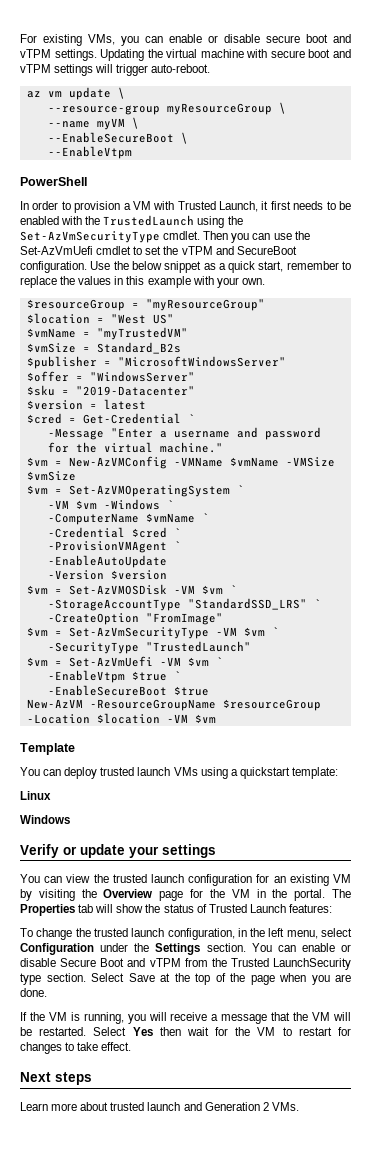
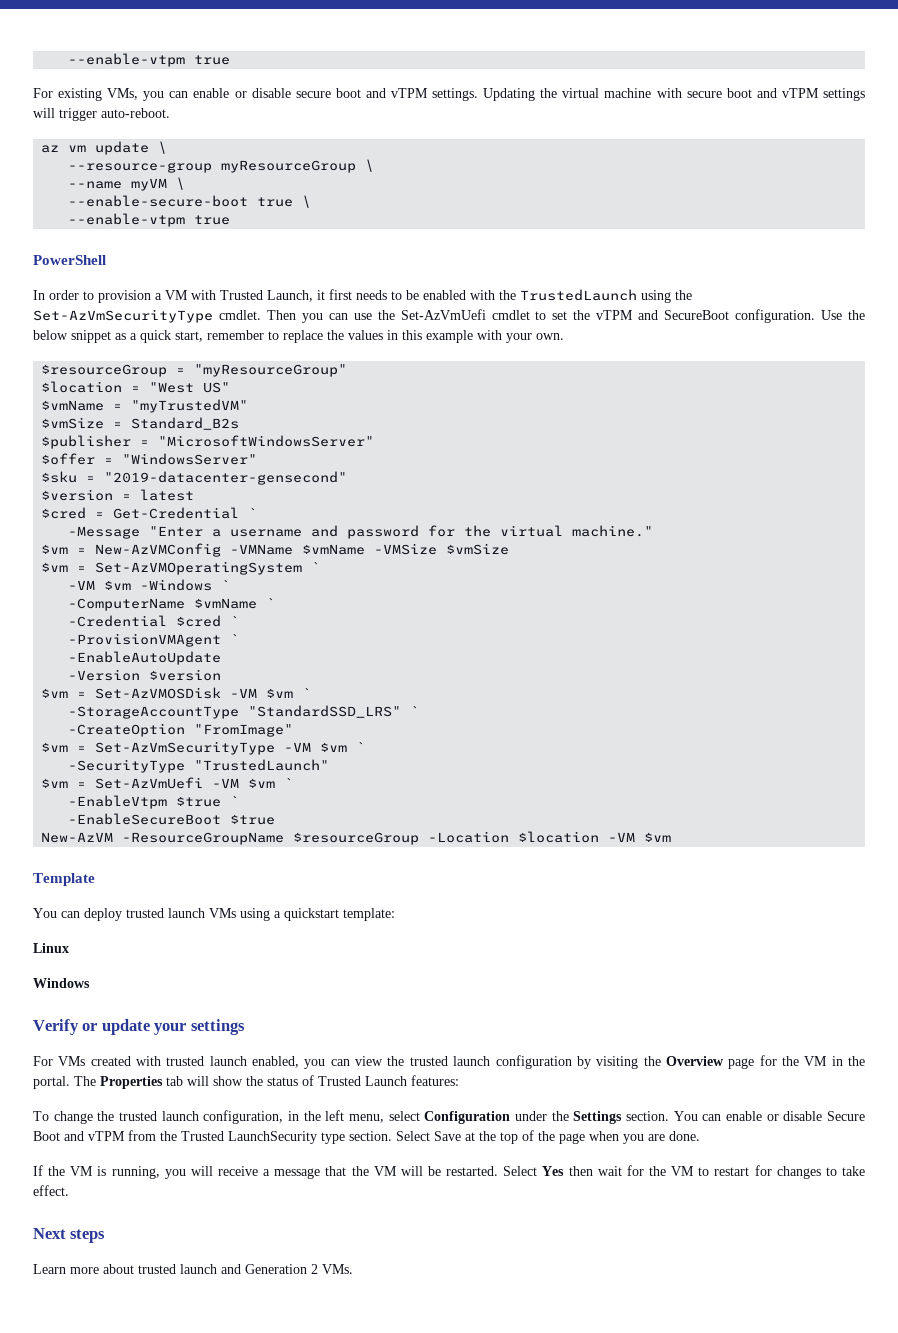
(20, 38) none -> [68,53,231,67] --enable-vtpm true //
[47,132,188,144] [47,146,132,159] --EnableSecureBoot \ // --EnableVtpm -> [68,195,312,208] [68,213,231,227] --enable-secure-boot true \ // --enable-vtpm true
[75,386,195,396] "2019-Datacenter" -> [104,471,348,485] "2019-datacenter-gensecond"
[20,874,40,883] You -> [33,1056,326,1069] For VMs created with trusted launch enabled, you
[256,874,351,886] for an existing VM -> (572, 1062) none

